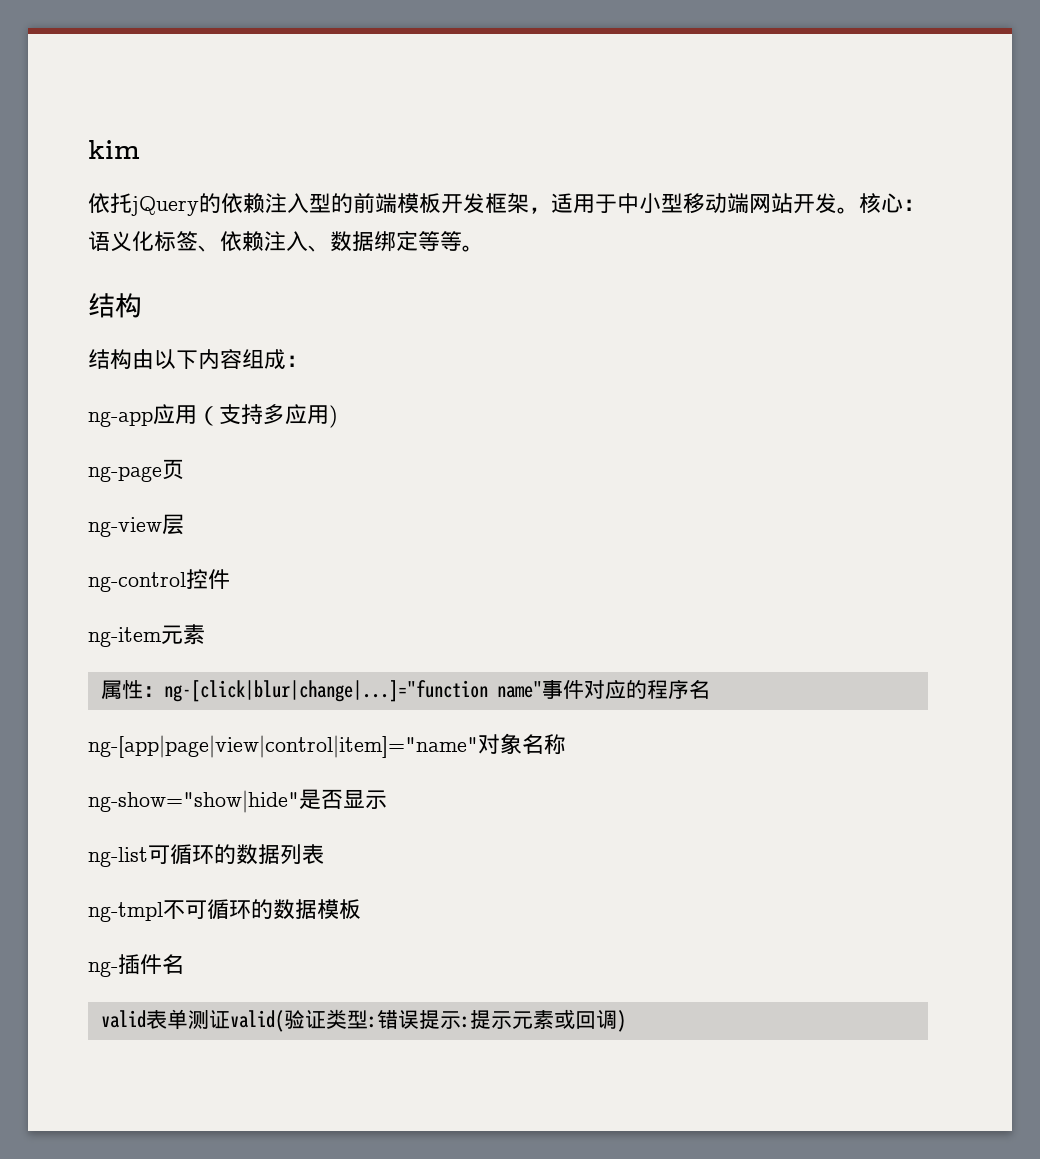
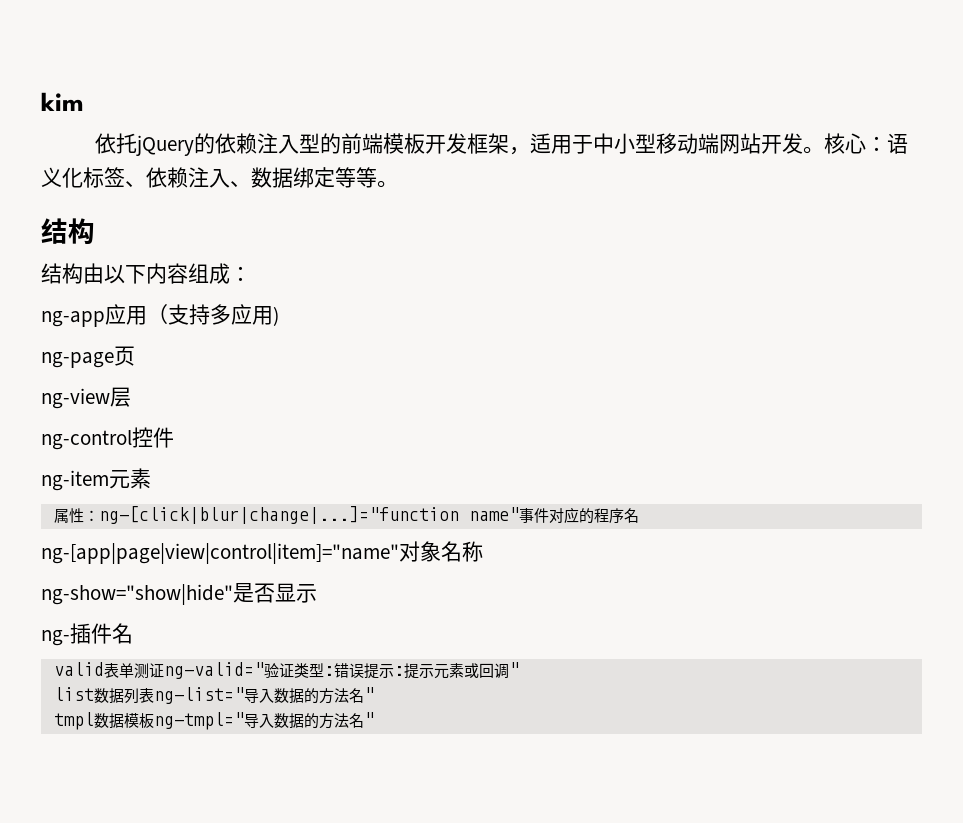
[88,844,324,867] [88,899,361,922] // ng-list可循环的数据列表 // ng-tmpl不可循环的数据模板 -> (317, 593) none
[229,1010,284,1032] valid( -> [163,662,264,679] ng-valid="
[616,1010,626,1032] ) -> [508,662,519,676] [53,687,374,704] [53,712,374,730] " // list数据列表ng-list="导入数据的方法名" // tmpl数据模板ng-tmpl="导入数据的方法名"

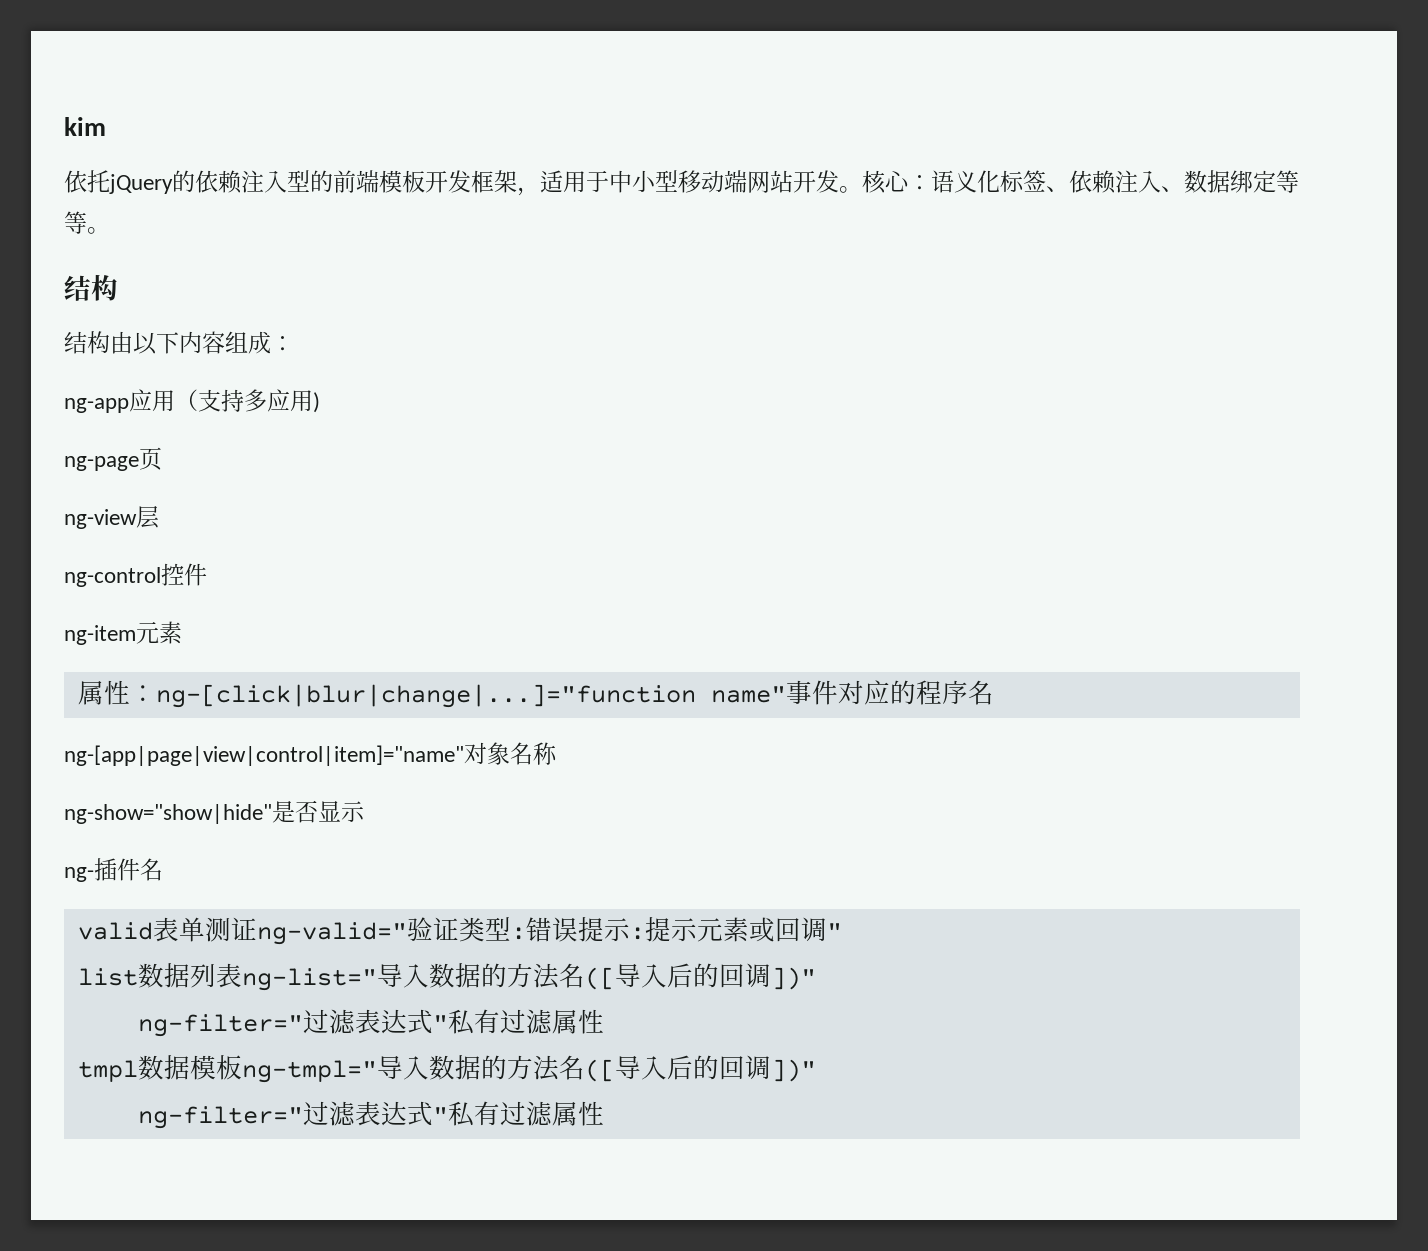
[363,687,374,701] " -> [584,963,816,990] [137,1009,604,1037] ([导入后的回调])" // ng-filter="过滤表达式"私有过滤属性
[363,712,374,726] " -> [584,1055,816,1082] [137,1101,604,1129] ([导入后的回调])" // ng-filter="过滤表达式"私有过滤属性

